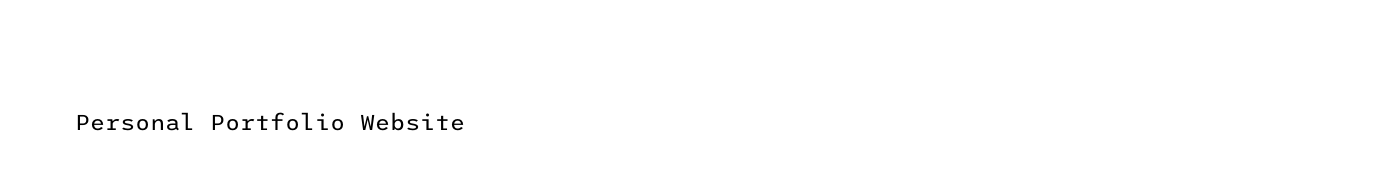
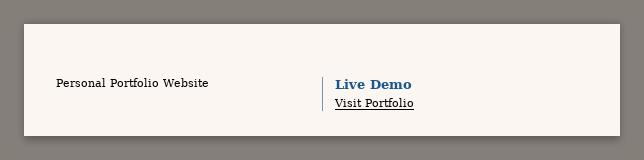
(465, 121) none -> [335,79,412,89] [334,98,414,107] // Live Demo // Visit Portfolio

